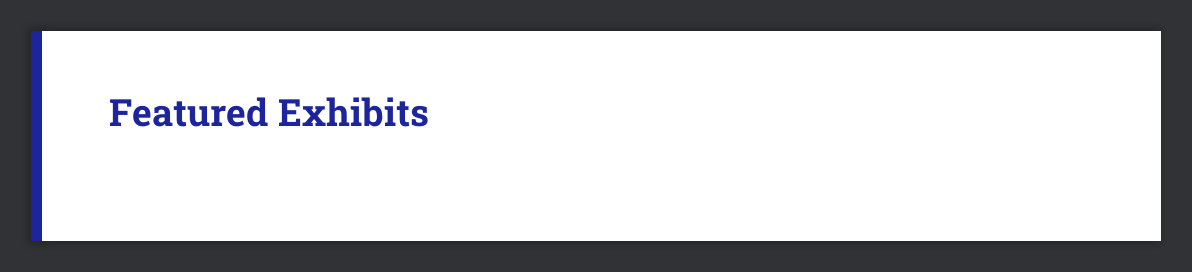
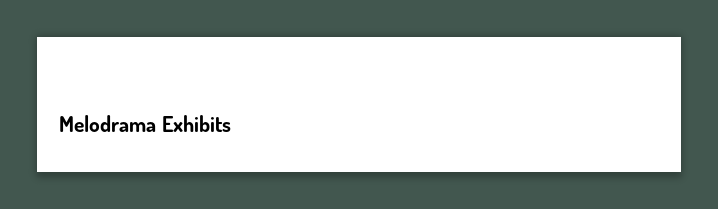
[109,97,268,127] Featured -> [59,115,156,132] Melodrama

